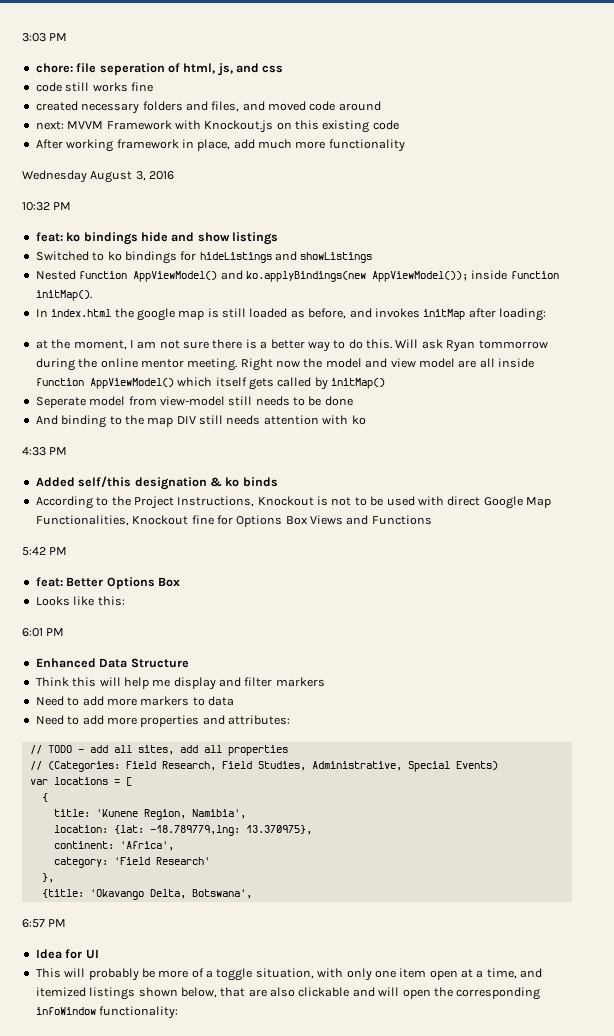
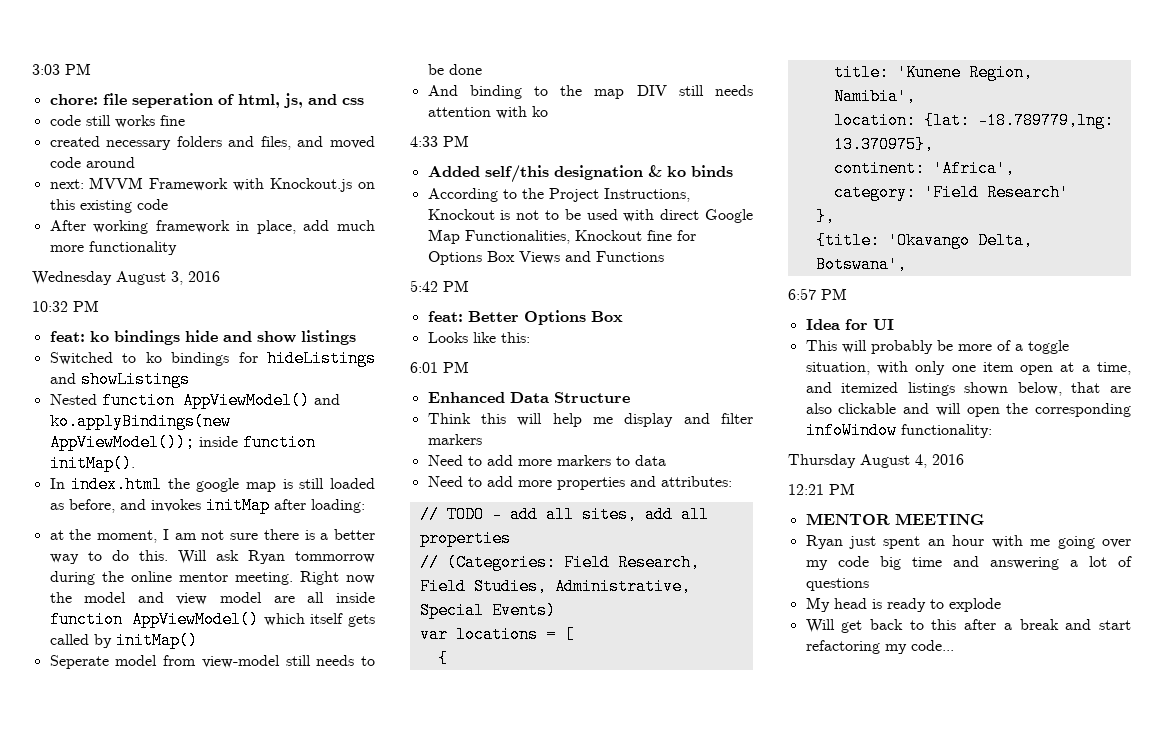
(179, 1012) none -> [788,454,964,468] [788,483,855,495] [805,513,984,525] [805,535,1131,549] [805,556,1132,570] [805,578,869,591] [805,597,1001,612] [805,619,1131,633] [805,640,954,654] // Thursday August 4, 2016 // 12:21 PM // MENTOR MEETING // Ryan just spent an hour with me going over my code big time and answering a lot of questions // My head is ready to explode // Will get back to this after a break and start refactoring my code...

